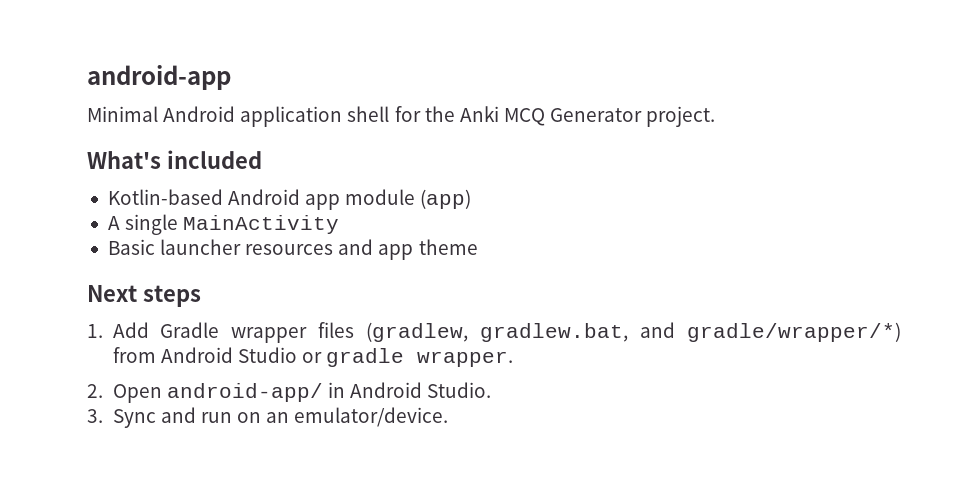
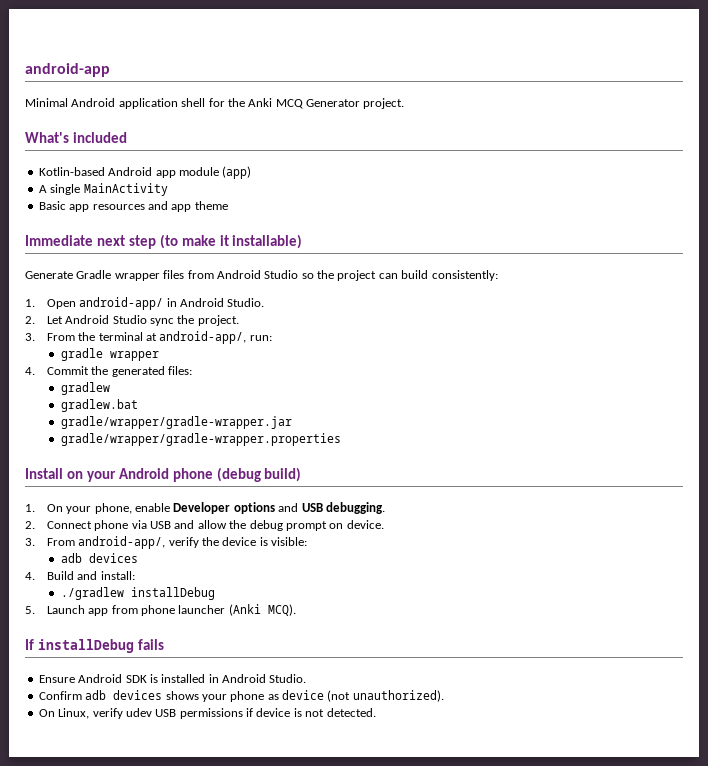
[160,239,242,255] launcher -> [69,204,90,212] app
[87,285,201,307] [87,322,902,343] [112,347,514,367] [87,384,103,398] Next steps // 1. Add Gradle wrapper files (gradlew, gradlew.bat, and gradle/wrapper/*) from Android Studio or gradle wrapper. // 2. -> [25,234,303,249] [25,270,498,281] [25,299,35,307] Immediate next step (to make it installable) // Generate Gradle wrapper files from Android Studio so the project can build consistently: // 1.
[87,407,449,428] 3. Sync and run on an emulator/device. -> [25,315,239,326] [25,331,272,344] [60,348,159,361] [25,366,193,377] [60,382,110,395] [60,399,138,412] [60,416,292,429] [60,433,341,446] [25,467,302,482] [25,502,385,514] [25,520,384,531] [25,536,308,549] [60,553,138,563] [25,571,135,580] [60,587,215,600] [25,604,296,616] [25,639,164,653] [38,674,307,683] [38,690,444,702] [38,708,376,719] 2. Let Android Studio sync the project. // 3. From the terminal at android-app/, run: // gradle wrapper // 4. Commit the generated files: // gradlew // gradlew.bat // gradle/wrapper/gradle-wrapper.jar // gradle/wrapper/gradle-wrapper.properties // Install on your Android phone (debug build) // 1. On your phone, enable Developer options and USB debugging. // 2. Connect phone via USB and allow the debug prompt on device. // 3. From android-app/, verify the device is visible: // adb devices // 4. Build and install: // ./gradlew installDebug // 5. Launch app from phone launcher (Anki MCQ). // If installDebug fails // Ensure Android SDK is installed in Android Studio. // Confirm adb devices shows your phone as device (not unauthorized). // On Linux, verify udev USB permissions if device is not detected.

